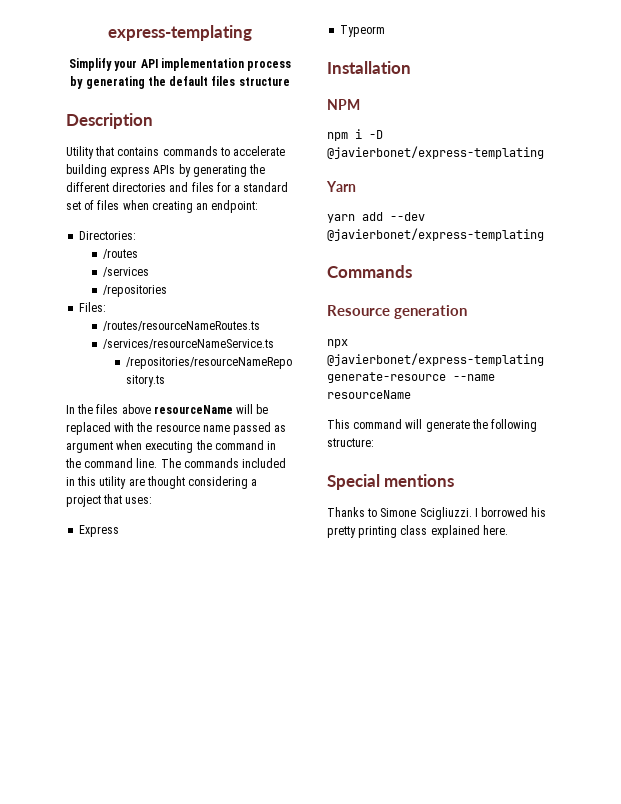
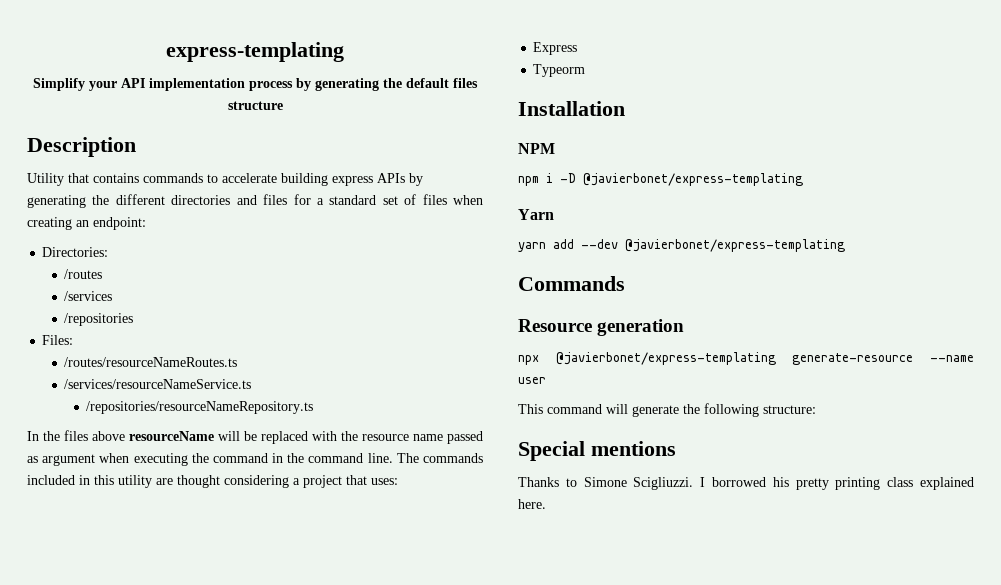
[327,390,411,399] resourceName -> [518,377,546,384] user

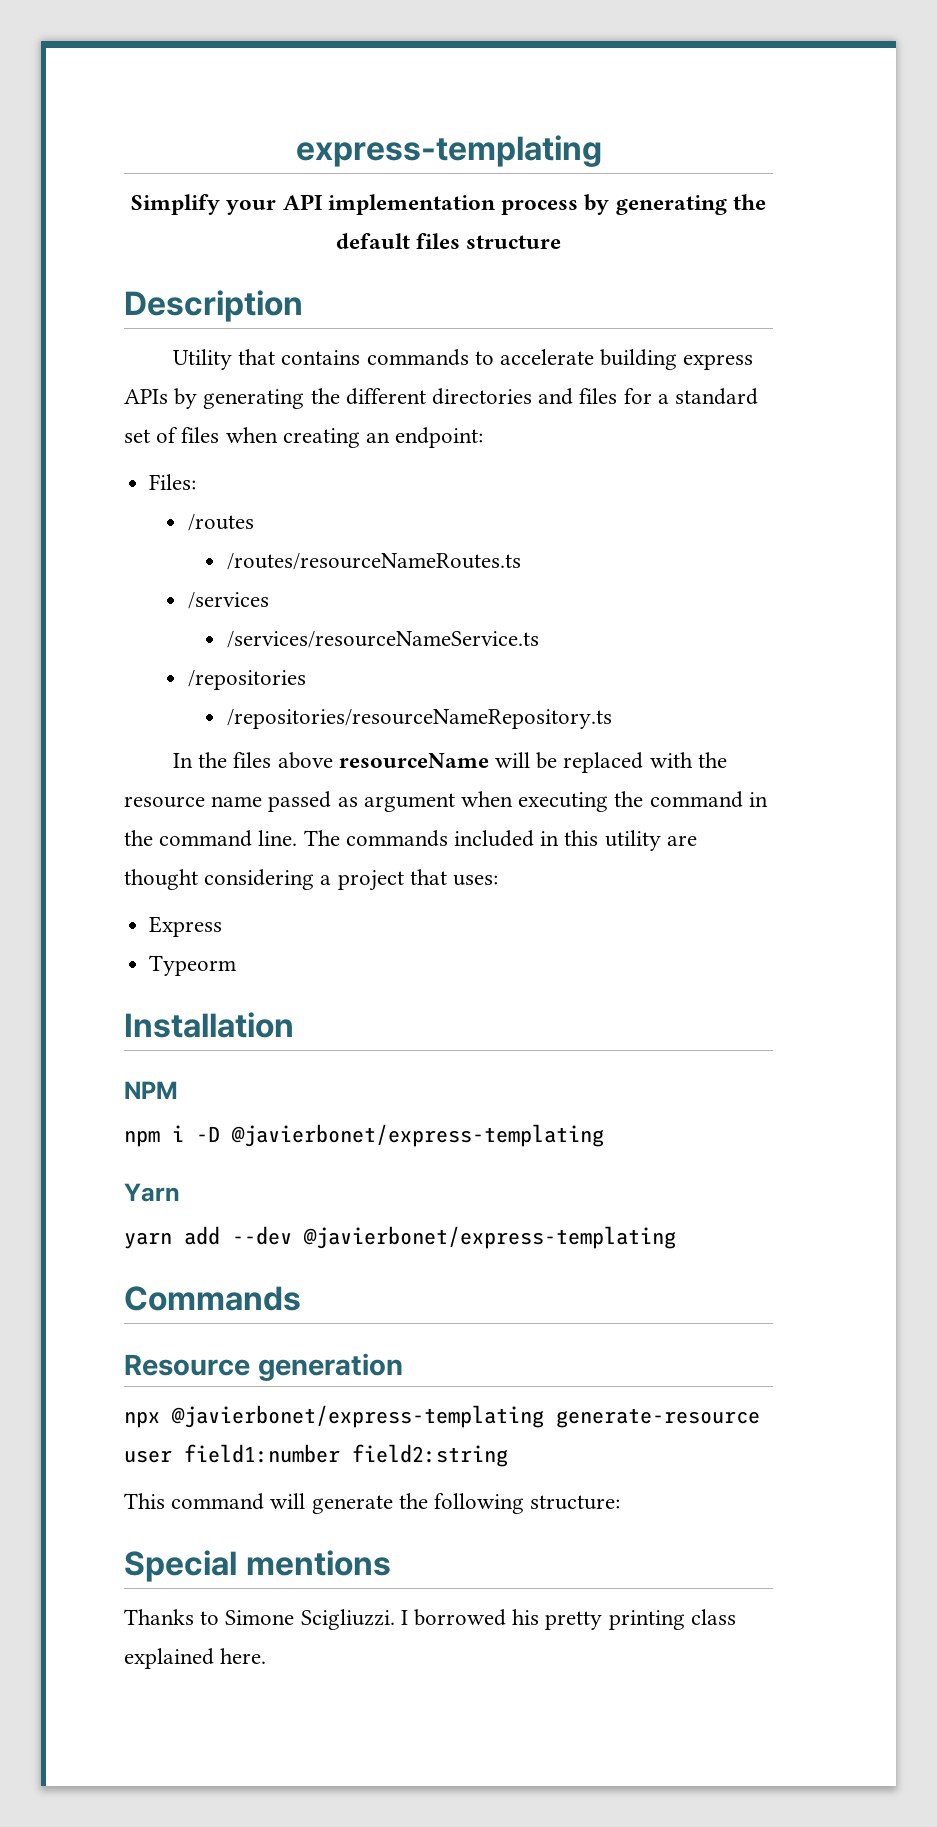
[42,247,109,257] Directories: -> [149,474,197,490] Files:
(103, 274) none -> [226,553,521,570] // /routes/resourceNameRoutes.ts
(113, 296) none -> [226,631,539,648] // /services/resourceNameService.ts
[42,335,74,345] [64,357,238,367] [64,379,252,389] // Files: // /routes/resourceNameRoutes.ts // /services/resourceNameService.ts -> (307, 680) none
[930,355,974,362] --name -> (760, 1418) none
(546, 380) none -> [184,1444,508,1467] field1:number field2:string

